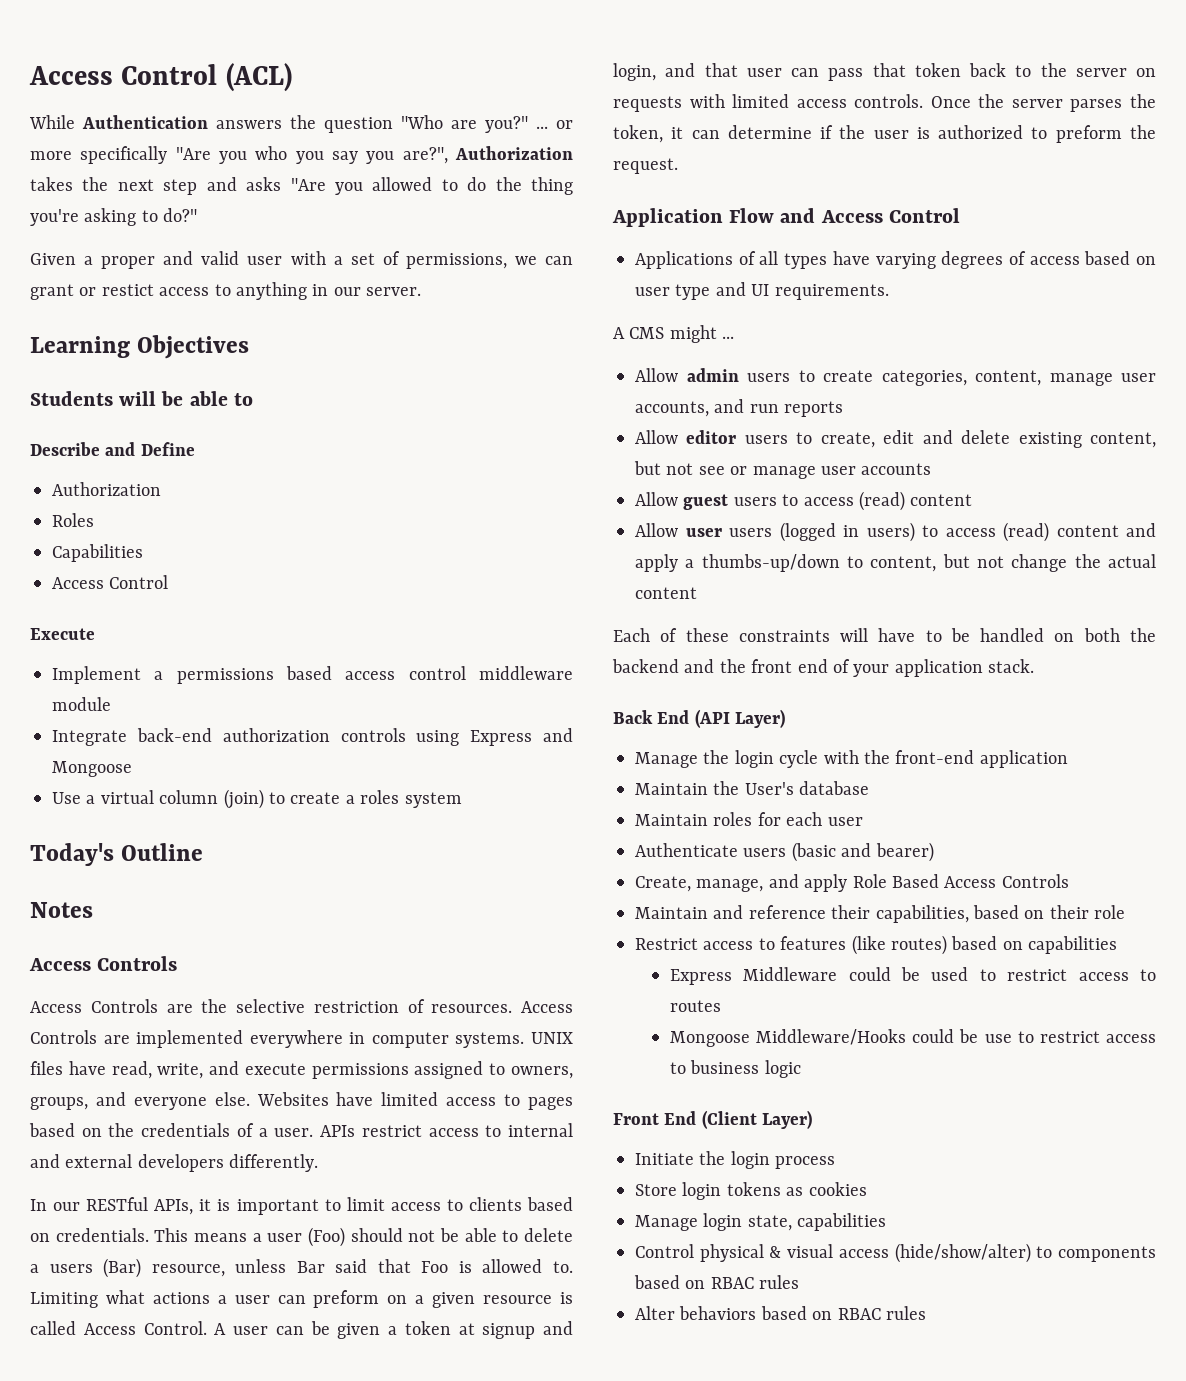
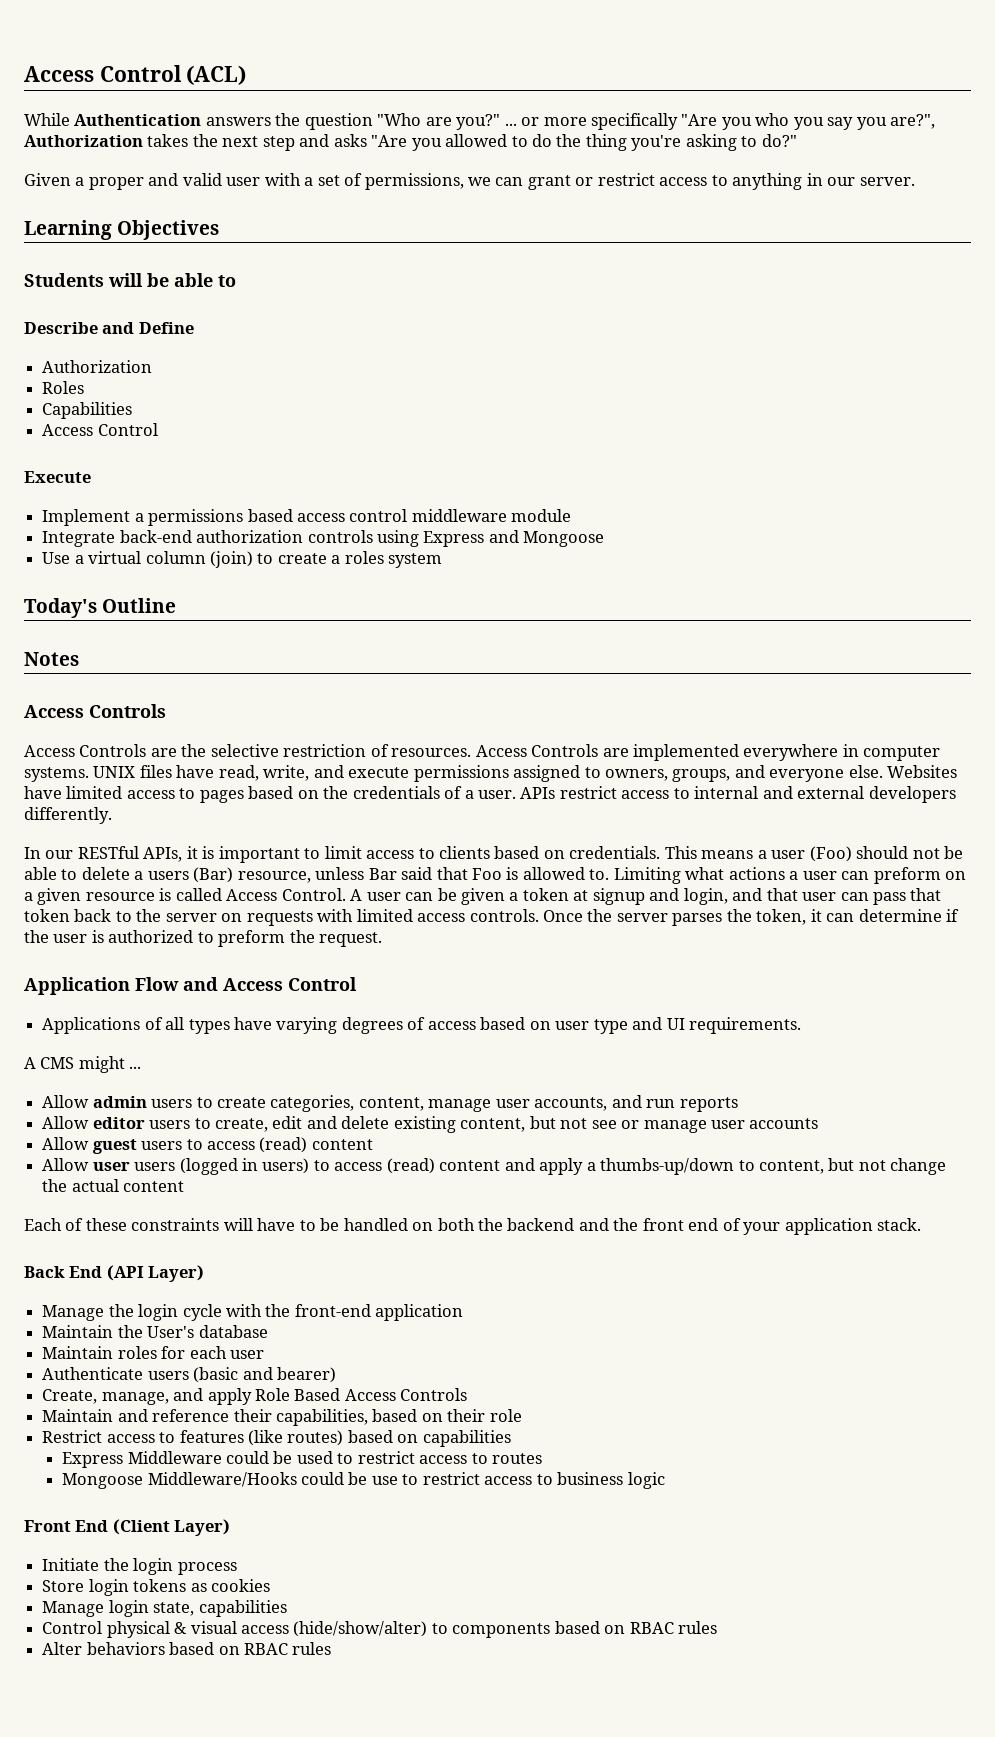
[101,284,154,296] restict -> [597,173,655,186] restrict

